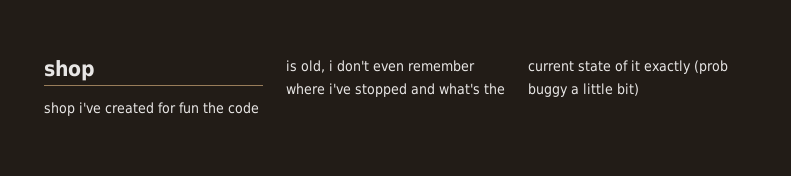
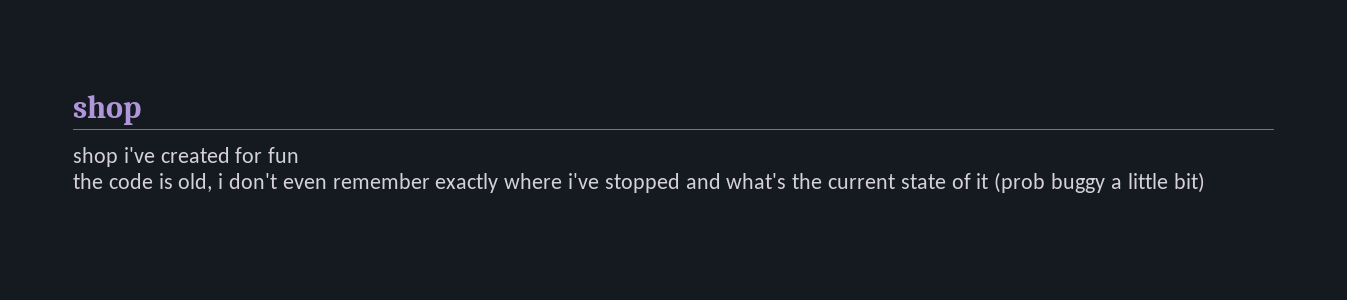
(199, 108) none -> (300, 155) //
(475, 66) none -> [435,173,499,193] exactly
[644,60,691,74] exactly -> (989, 181) none

